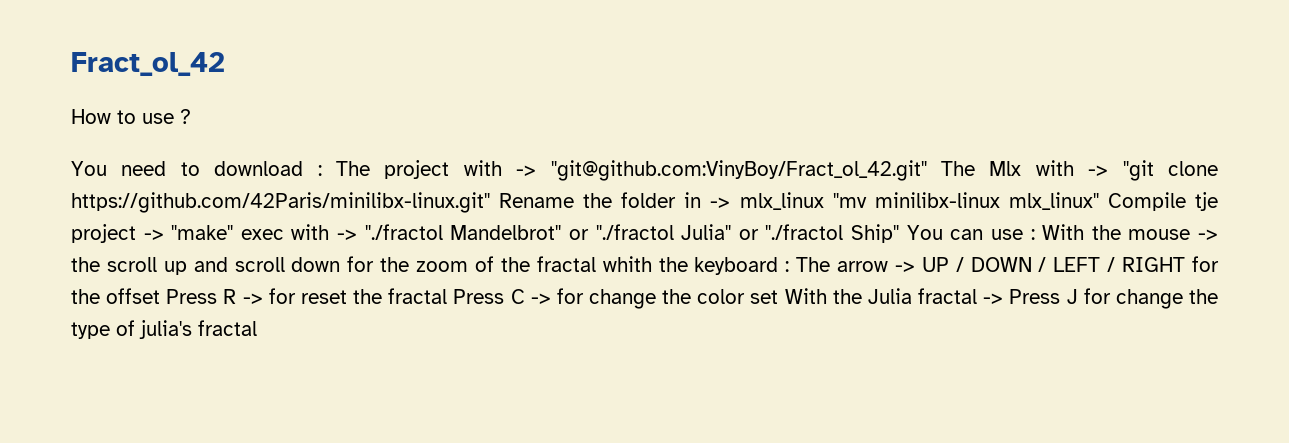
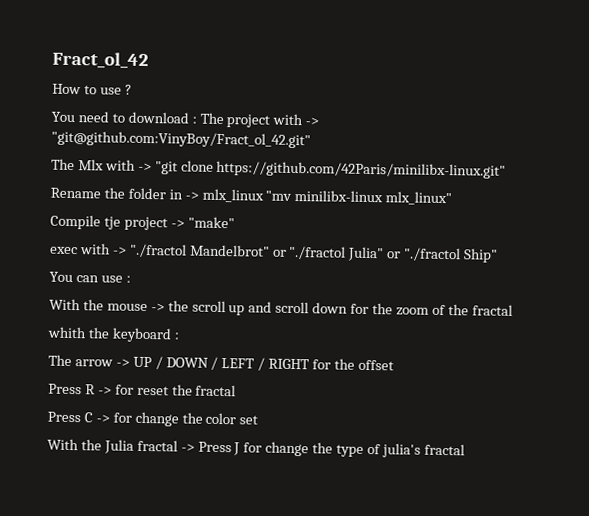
(927, 170) none -> (311, 139) //
(490, 202) none -> (507, 169) //
(1099, 201) none -> (453, 198) //
(234, 232) none -> (235, 222) //
(900, 233) none -> (499, 255) //
(1035, 234) none -> (131, 279) //
(596, 264) none -> (513, 310) //
(790, 266) none -> (179, 336) //
(161, 296) none -> (394, 365) //
(448, 296) none -> (237, 390) //
(779, 297) none -> (259, 420) //

